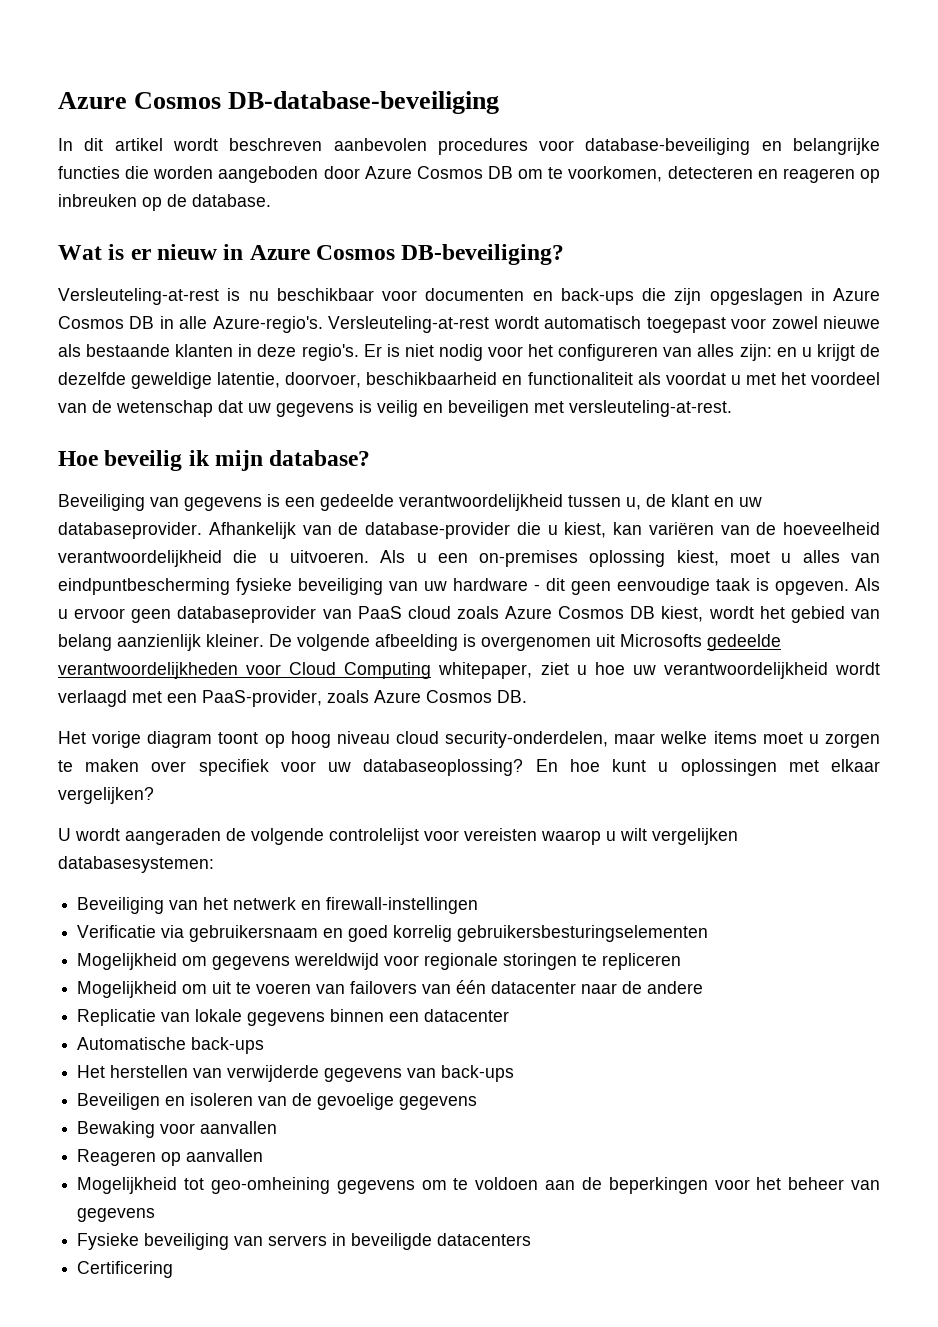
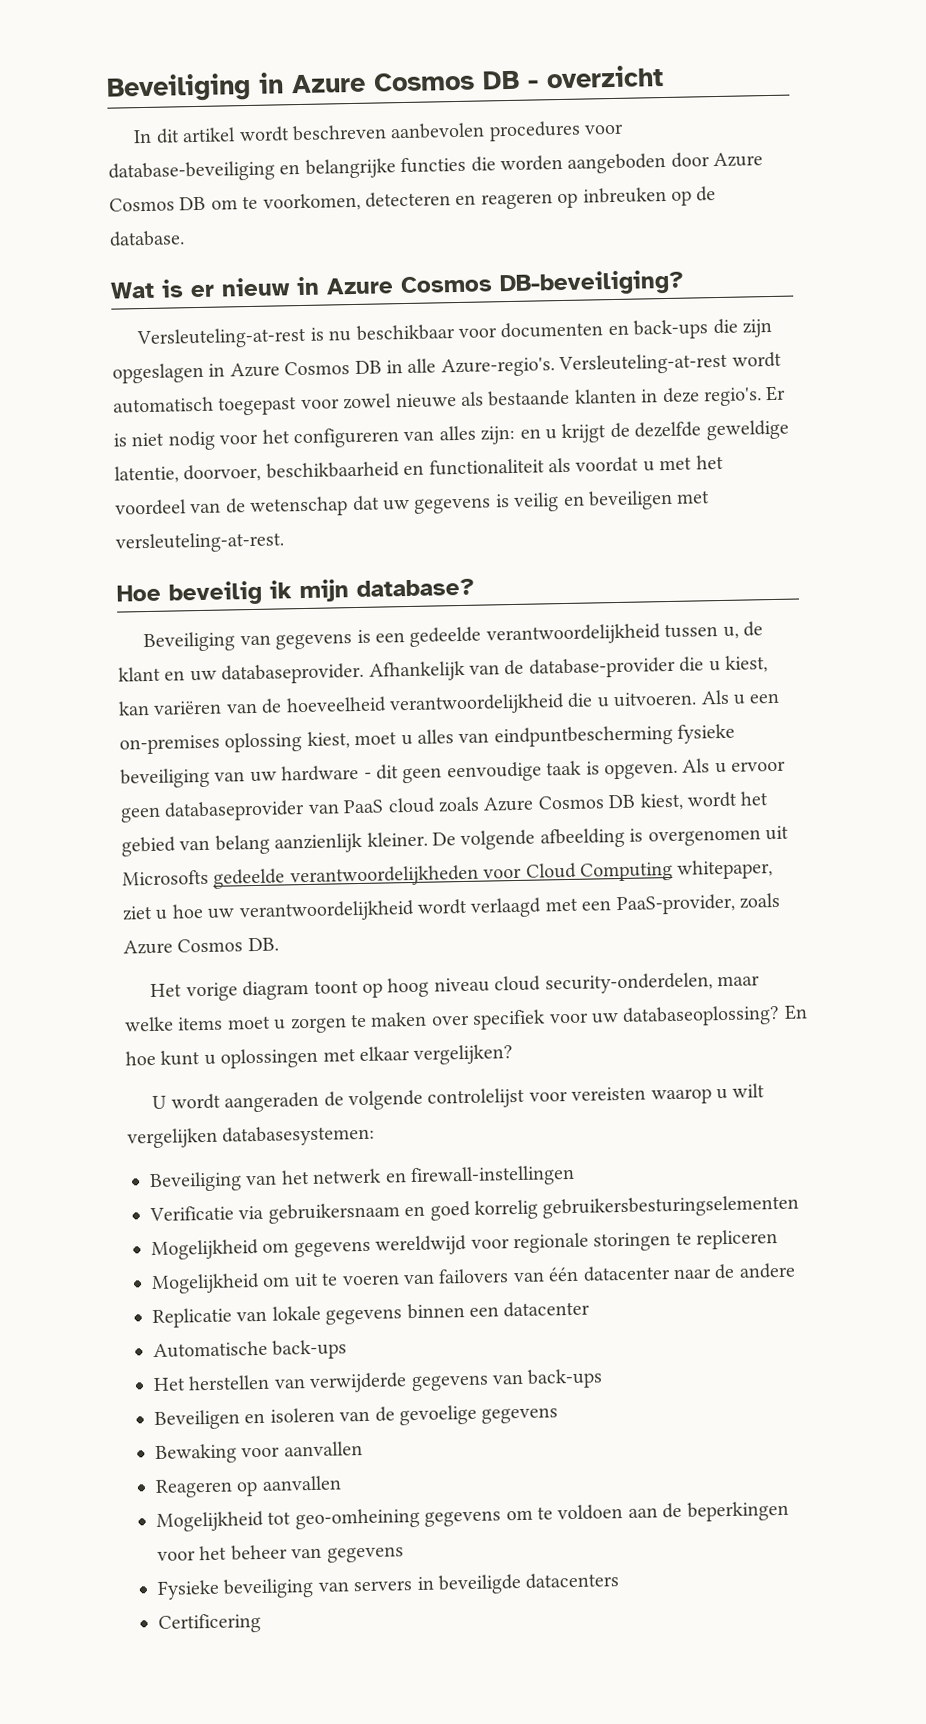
[58,91,500,114] Azure Cosmos DB-database-beveiliging -> [106,65,664,103] Beveiliging in Azure Cosmos DB - overzicht

